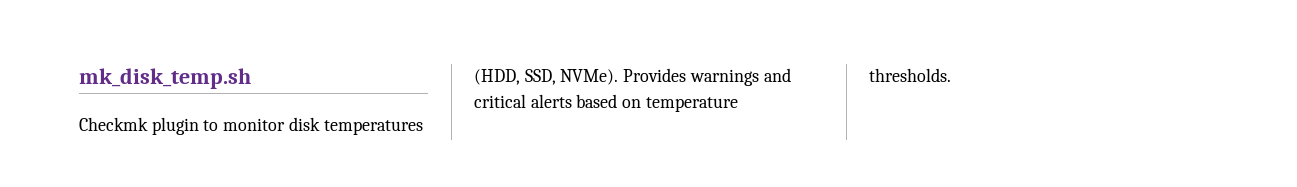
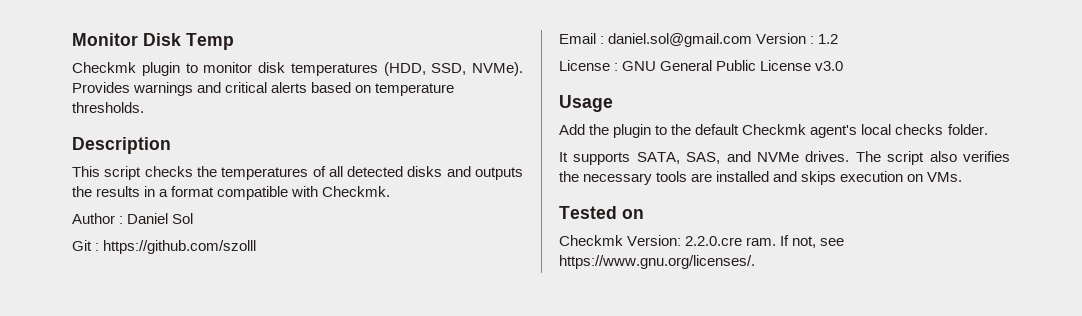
[79,68,251,89] mk_disk_temp.sh -> [72,33,234,50] Monitor Disk Temp
(951, 75) none -> [72,137,171,154] [72,166,523,180] [72,186,391,200] [72,213,194,224] [72,240,257,254] [559,33,839,47] [559,60,844,71] [559,95,613,112] [559,124,988,138] [559,151,1010,165] [559,171,963,185] [559,206,644,219] [559,235,845,248] [559,255,755,269] // Description // This script checks the temperatures of all detected disks and outputs the results in a format compatible with Checkmk. // Author : Daniel Sol // Git : https://github.com/szolll // Email : daniel.sol@gmail.com Version : 1.2 // License : GNU General Public License v3.0 // Usage // Add the plugin to the default Checkmk agent's local checks folder. // It supports SATA, SAS, and NVMe drives. The script also verifies the necessary tools are installed and skips execution on VMs. // Tested on // Checkmk Version: 2.2.0.cre ram. If not, see https://www.gnu.org/licenses/.

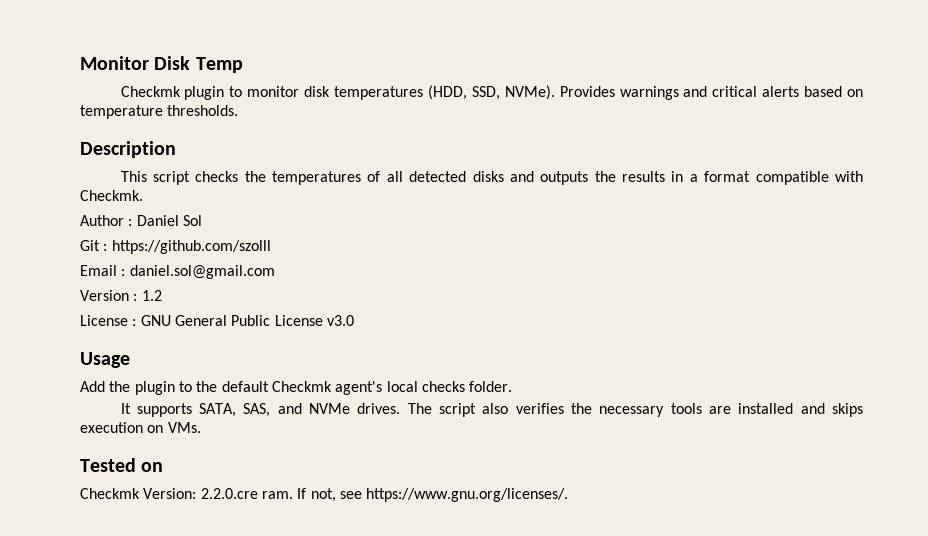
(753, 40) none -> (275, 272) //

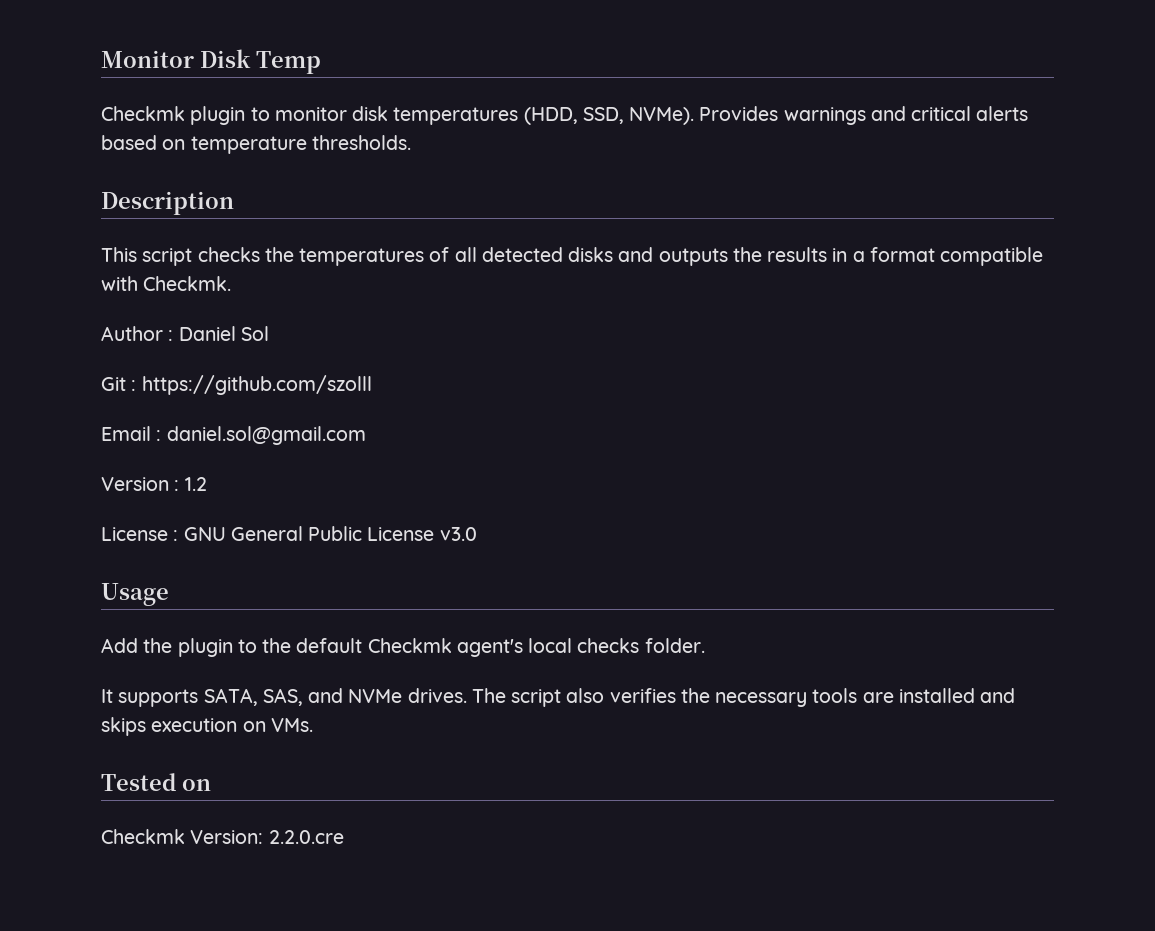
[261,488,569,502] ram. If not, see https://www.gnu.org/licenses/. -> (344, 837) none

